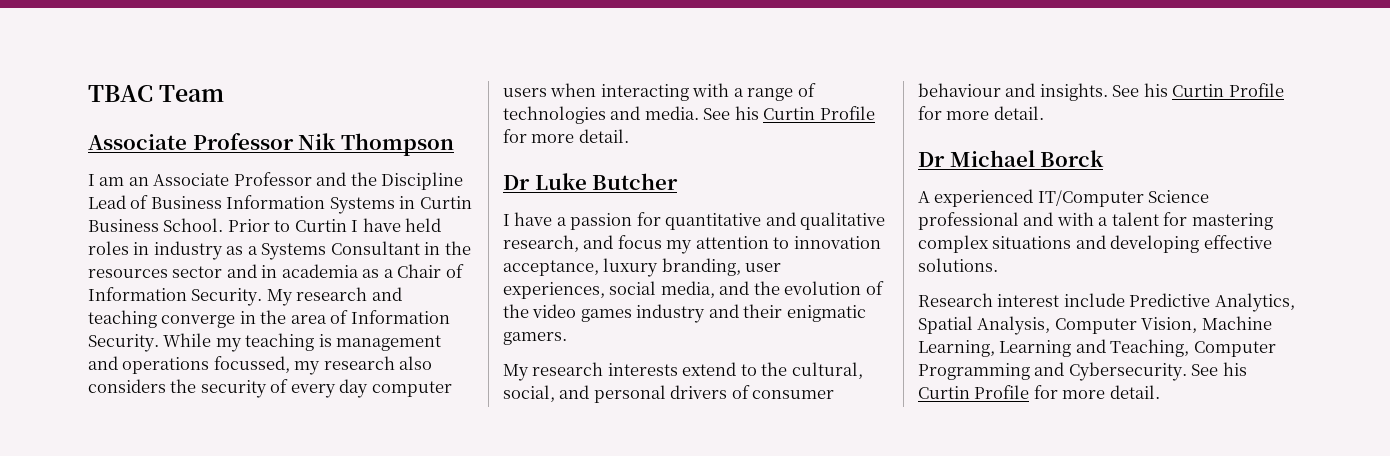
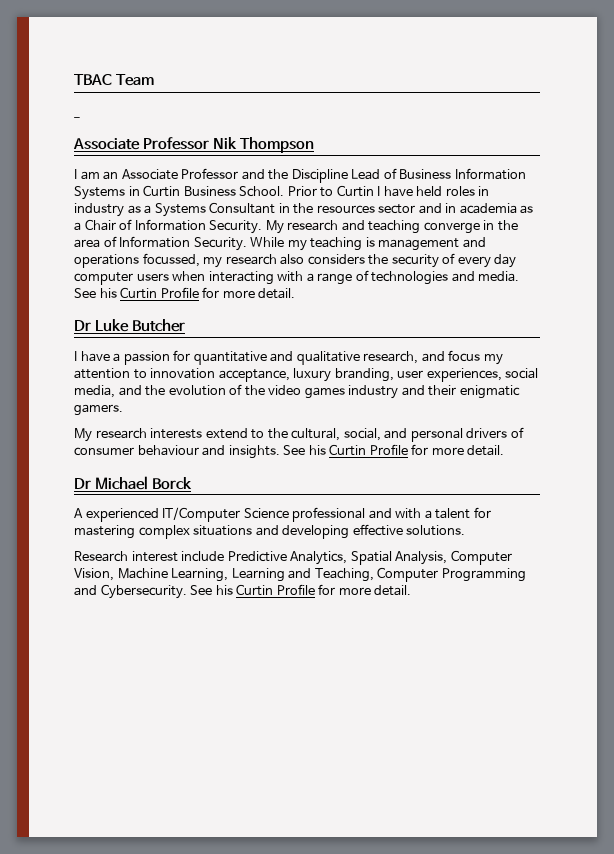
(225, 93) none -> [74,116,80,118] // _

